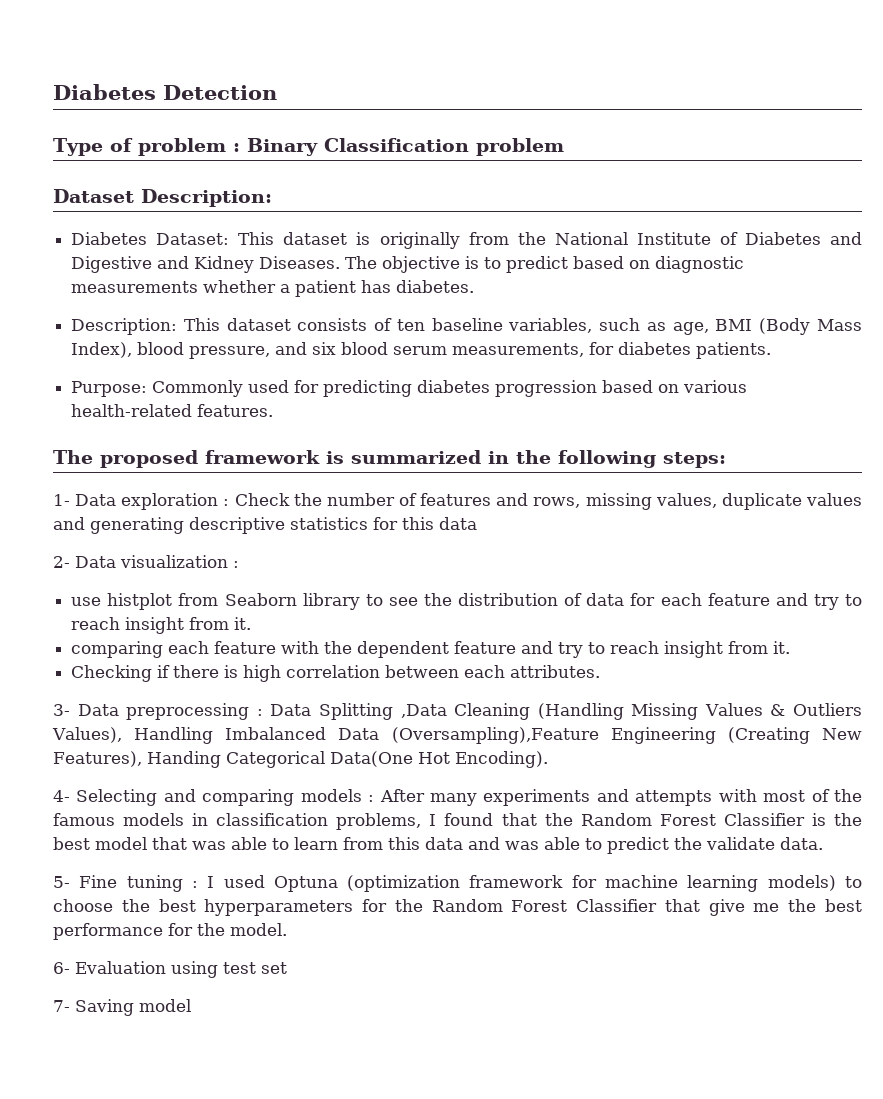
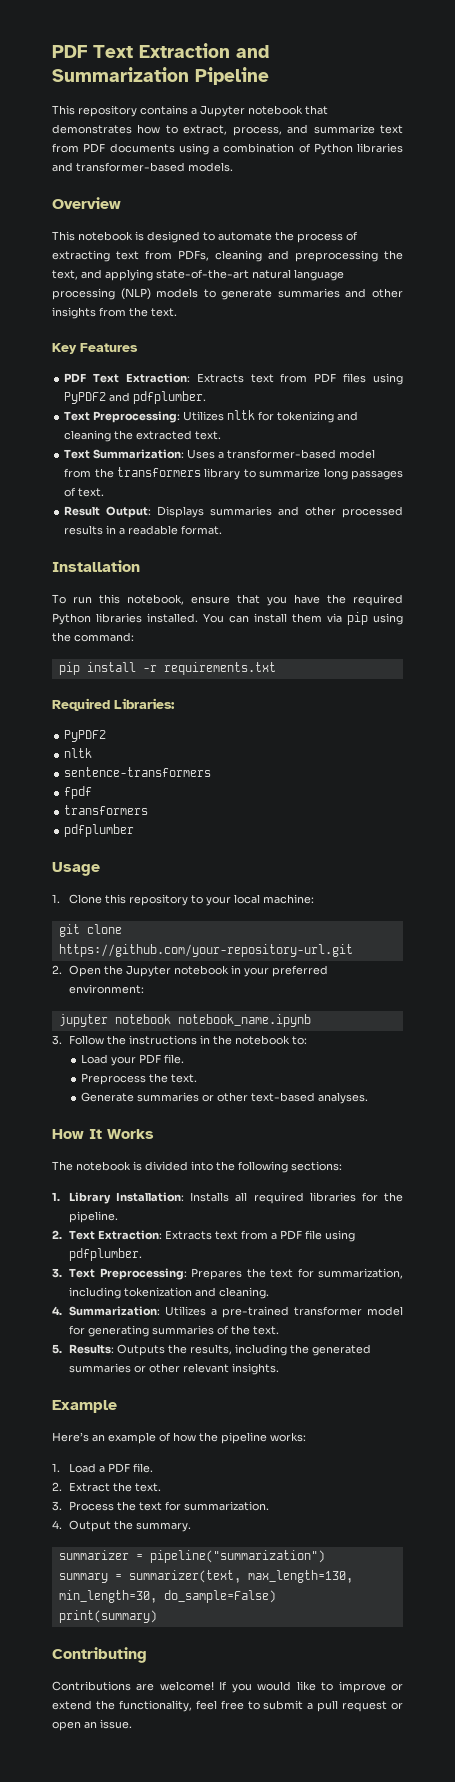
[53,84,277,100] [53,138,564,156] [53,189,272,207] [71,232,862,249] [71,256,745,273] [71,280,475,297] [71,318,862,335] [71,342,772,359] [71,380,748,397] [71,404,274,417] [53,450,726,468] [53,493,862,510] [53,517,477,534] [53,555,239,568] [71,593,863,610] [71,617,252,634] [71,641,791,658] [71,665,601,682] [53,703,862,720] [52,727,863,744] [53,751,548,768] [53,789,863,806] [53,813,862,830] [53,837,823,854] [53,875,862,892] [53,899,863,916] [53,923,287,940] [53,961,287,978] [53,999,191,1016] Diabetes Detection // Type of problem : Binary Classification problem // Dataset Description: // Diabetes Dataset: This dataset is originally from the National Institute of Diabetes and Digestive and Kidney Diseases. The objective is to predict based on diagnostic measurements whether a patient has diabetes. // Description: This dataset consists of ten baseline variables, such as age, BMI (Body Mass Index), blood pressure, and six blood serum measurements, for diabetes patients. // Purpose: Commonly used for predicting diabetes progression based on various health-related features. // The proposed framework is summarized in the following steps: // 1- Data exploration : Check the number of features and rows, missing values, duplicate values and generating descriptive statistics for this data // 2- Data visualization : // use histplot from Seaborn library to see the distribution of data for each feature and try to reach insight from it. // comparing each feature with the dependent feature and try to reach insight from it. // Checking if there is high correlation between each attributes. // 3- Data preprocessing : Data Splitting ,Data Cleaning (Handling Missing Values & Outliers Values), Handling Imbalanced Data (Oversampling),Feature Engineering (Creating New Features), Handing Categorical Data(One Hot Encoding). // 4- Selecting and comparing models : After many experiments and attempts with most of the famous models in classification problems, I found that the Random Forest Classifier is the best model that was able to learn from this data and was able to predict the validate data. // 5- Fine tuning : I used Optuna (optimization framework for machine learning models) to choose the best hyperparameters for the Random Forest Classifier that give me the best performance for the model. // 6- Evaluation using test set // 7- Saving model -> [52,43,269,58] [52,67,269,85] [52,105,328,117] [52,124,403,136] [52,143,403,155] [52,162,233,172] [52,197,121,209] [52,231,358,243] [52,250,403,262] [52,269,344,281] [52,288,403,300] [52,307,177,319] [52,343,138,354] [64,373,404,385] [64,391,207,404] [64,410,359,423] [64,430,222,442] [64,449,376,459] [64,467,403,480] [64,487,105,497] [64,506,403,518] [64,525,223,535] [52,560,140,572] [52,594,403,606] [52,612,403,625] [52,632,134,642] [58,662,276,675] [52,698,175,711] [64,730,107,742] [64,748,93,758] [64,767,212,777] [64,786,93,799] [64,805,149,815] [64,824,135,837] [52,862,100,876] [52,894,315,906] [58,924,122,937] [58,944,353,957] [52,965,329,977] [69,984,145,994] [58,1014,311,1027] [52,1035,308,1045] [81,1054,185,1066] [81,1073,198,1085] [81,1092,369,1104] [52,1129,154,1139] [52,1161,342,1173] [52,1192,403,1204] [69,1211,119,1223] [52,1230,356,1242] [69,1248,143,1261] [52,1268,403,1280] [69,1287,270,1299] [52,1306,403,1318] [69,1325,280,1337] [52,1344,372,1356] [69,1363,280,1375] [52,1400,117,1413] [52,1432,306,1444] [52,1463,154,1473] [52,1482,162,1492] [52,1501,270,1511] [52,1520,192,1532] [58,1550,325,1563] [58,1570,353,1583] [58,1590,276,1603] [58,1610,157,1623] [52,1647,147,1663] [52,1681,404,1693] [52,1700,403,1712] [52,1719,132,1731] PDF Text Extraction and Summarization Pipeline // This repository contains a Jupyter notebook that demonstrates how to extract, process, and summarize text from PDF documents using a combination of Python libraries and transformer-based models. // Overview // This notebook is designed to automate the process of extracting text from PDFs, cleaning and preprocessing the text, and applying state-of-the-art natural language processing (NLP) models to generate summaries and other insights from the text. // Key Features // PDF Text Extraction: Extracts text from PDF files using PyPDF2 and pdfplumber. // Text Preprocessing: Utilizes nltk for tokenizing and cleaning the extracted text. // Text Summarization: Uses a transformer-based model from the transformers library to summarize long passages of text. // Result Output: Displays summaries and other processed results in a readable format. // Installation // To run this notebook, ensure that you have the required Python libraries installed. You can install them via pip using the command: // pip install -r requirements.txt // Required Libraries: // PyPDF2 // nltk // sentence-transformers // fpdf // transformers // pdfplumber // Usage // 1. Clone this repository to your local machine: // git clone https://github.com/your-repository-url.git // 2. Open the Jupyter notebook in your preferred environment: // jupyter notebook notebook_name.ipynb // 3. Follow the instructions in the notebook to: // Load your PDF file. // Preprocess the text. // Generate summaries or other text-based analyses. // How It Works // The notebook is divided into the following sections: // 1. Library Installation: Installs all required libraries for the pipeline. // 2. Text Extraction: Extracts text from a PDF file using pdfplumber. // 3. Text Preprocessing: Prepares the text for summarization, including tokenization and cleaning. // 4. Summarization: Utilizes a pre-trained transformer model for generating summaries of the text. // 5. Results: Outputs the results, including the generated summaries or other relevant insights. // Example // Here’s an example of how the pipeline works: // 1. Load a PDF file. // 2. Extract the text. // 3. Process the text for summarization. // 4. Output the summary. // summarizer = pipeline("summarization") // summary = summarizer(text, max_length=130, min_length=30, do_sample=False) // print(summary) // Contributing // Contributions are welcome! If you would like to improve or extend the functionality, feel free to submit a pull request or open an issue.

